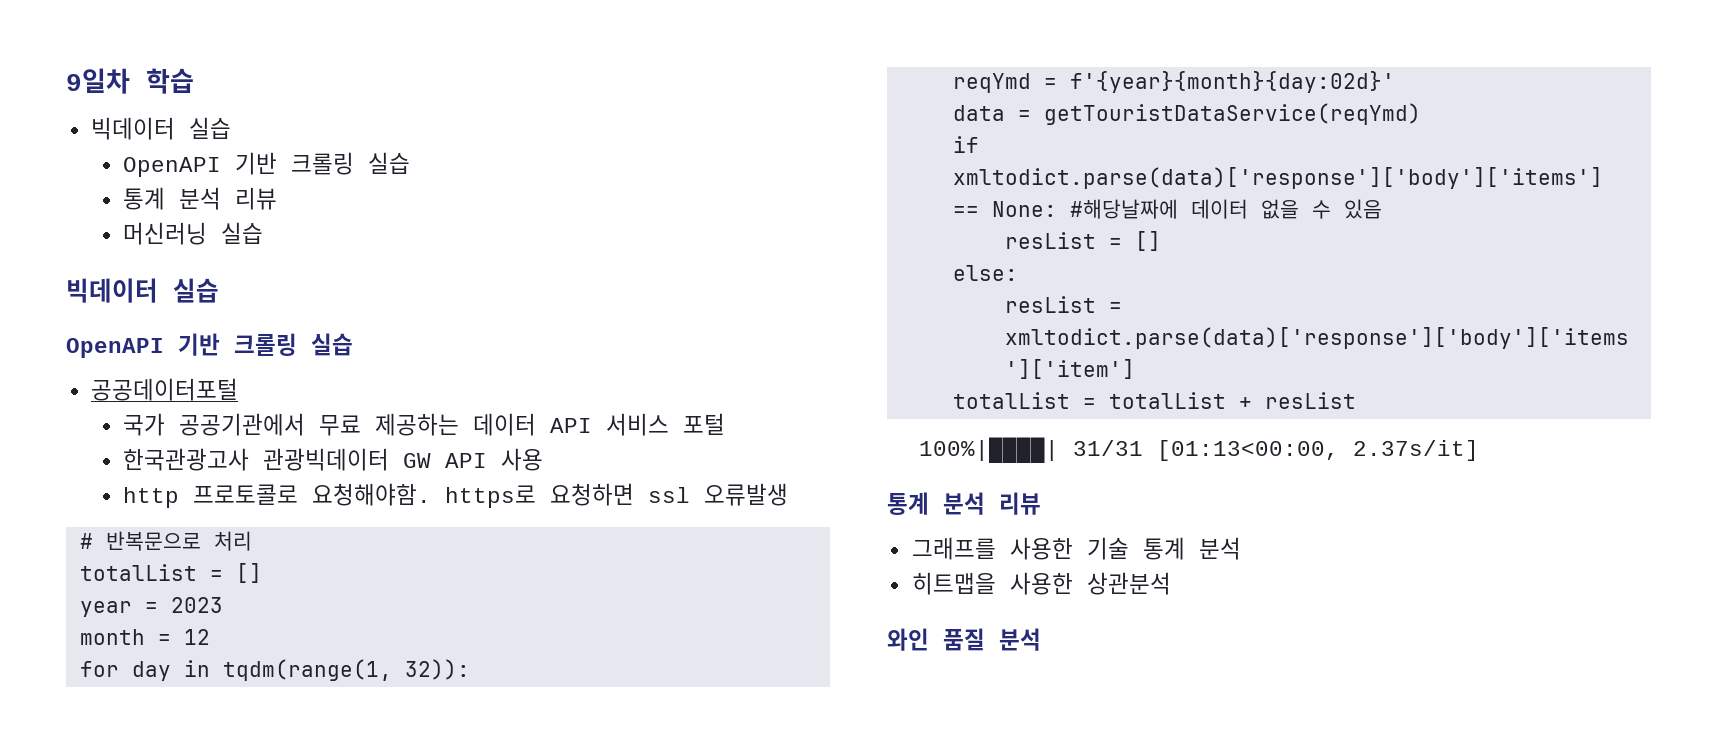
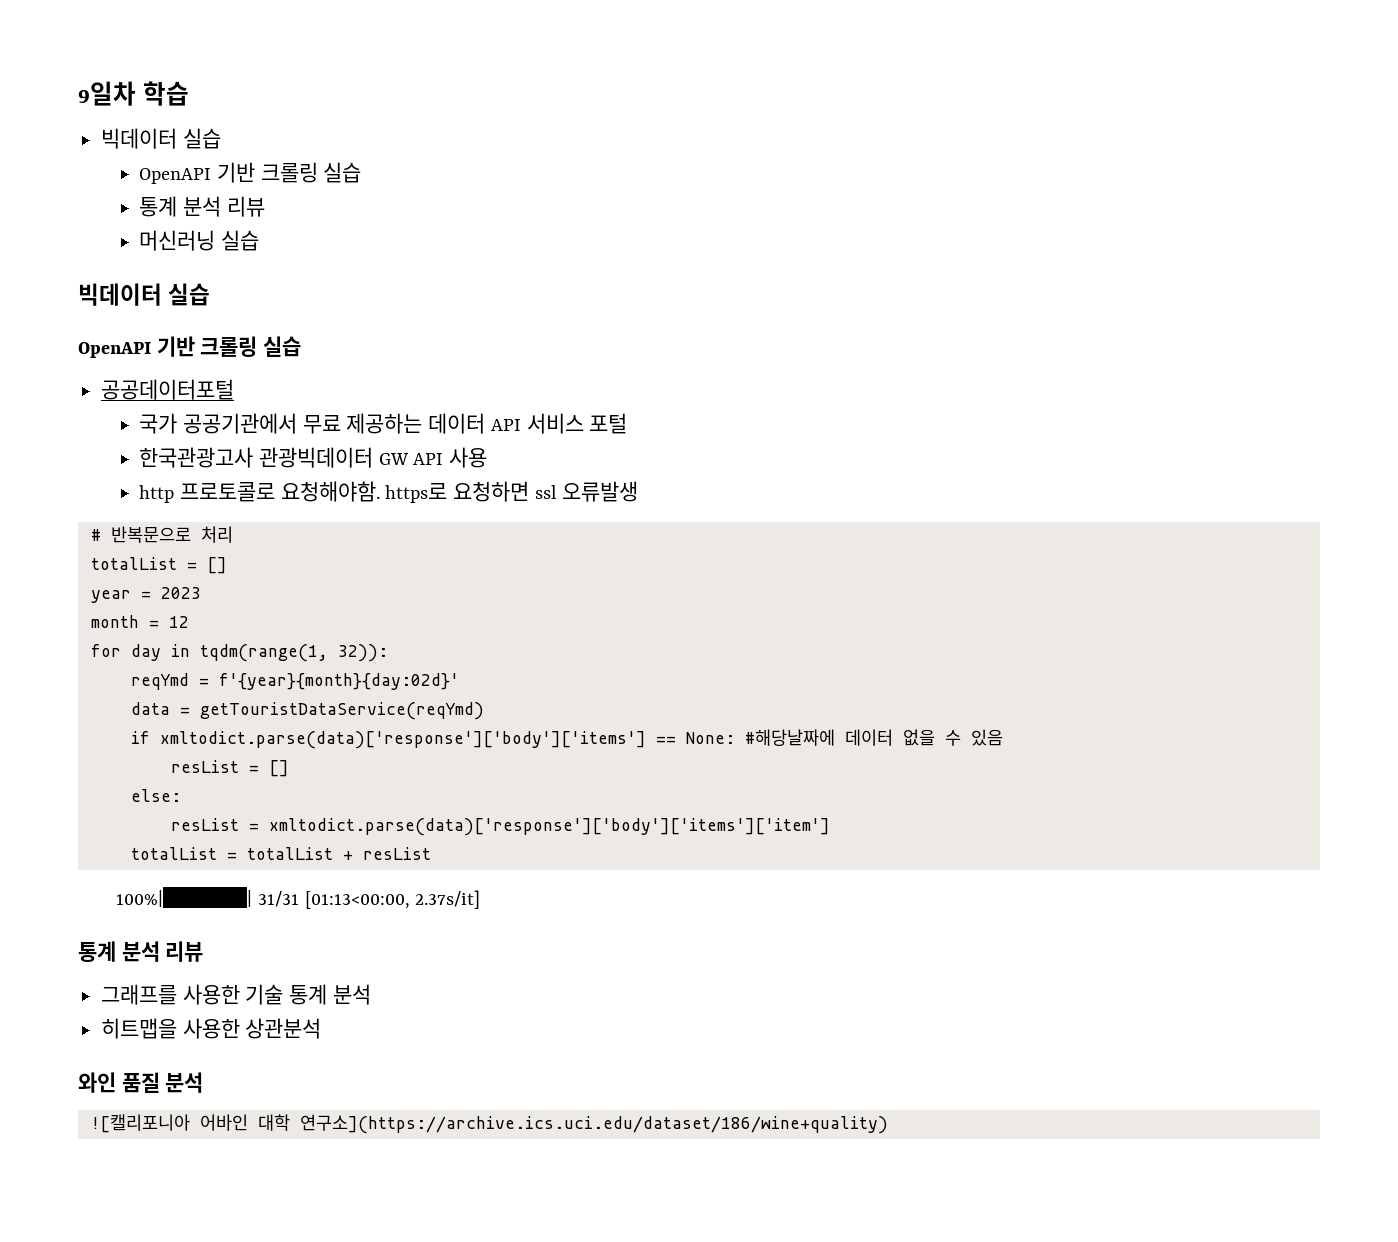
(1041, 639) none -> [90,1114,888,1134] // ![캘리포니아 어바인 대학 연구소](https://archive.ics.uci.edu/dataset/186/wine+quality)

